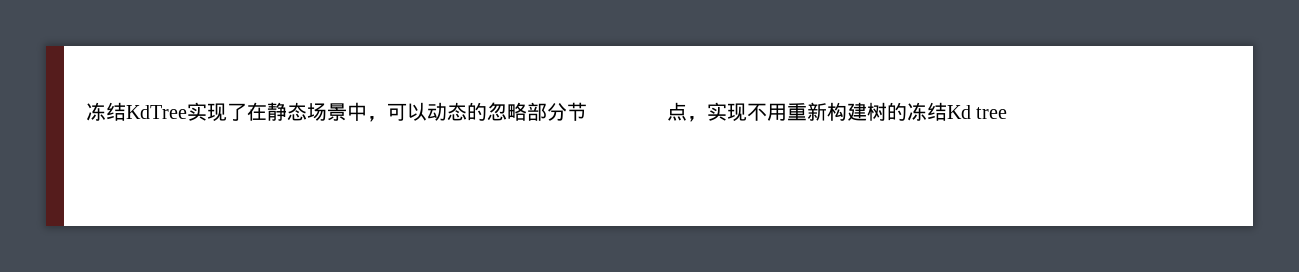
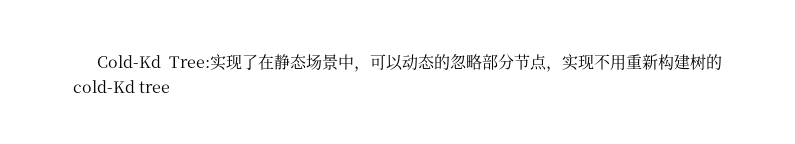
[86,102,187,121] 冻结KdTree -> [97,55,210,68] Cold-Kd Tree:
[907,102,971,121] 冻结Kd -> [73,80,135,93] cold-Kd

